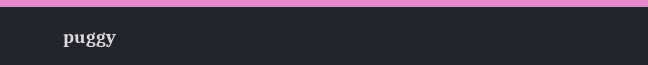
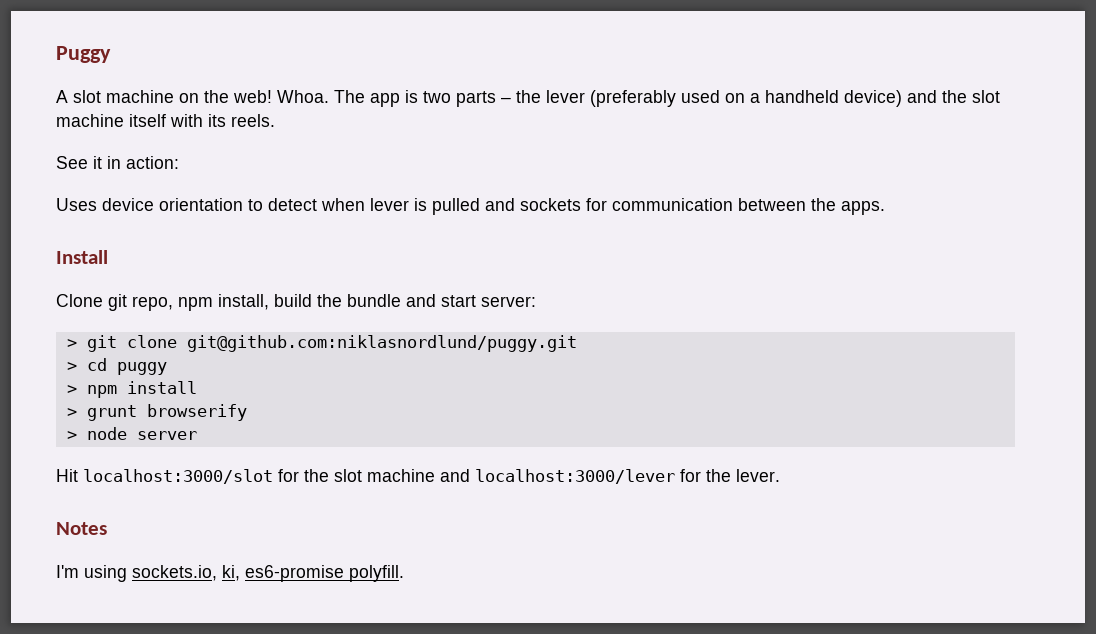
[63,32,116,47] puggy -> [56,46,111,63] [56,90,1000,107] [56,114,275,127] [56,156,179,169] [56,198,885,215] [56,250,108,264] [56,294,536,311] [66,335,577,352] [66,358,167,375] [66,381,197,398] [66,404,247,421] [66,427,197,440] [56,469,780,484] [56,522,107,535] [56,565,404,582] Puggy // A slot machine on the web! Whoa. The app is two parts – the lever (preferably used on a handheld device) and the slot machine itself with its reels. // See it in action: // Uses device orientation to detect when lever is pulled and sockets for communication between the apps. // Install // Clone git repo, npm install, build the bundle and start server: // > git clone git@github.com:niklasnordlund/puggy.git // > cd puggy // > npm install // > grunt browserify // > node server // Hit localhost:3000/slot for the slot machine and localhost:3000/lever for the lever. // Notes // I'm using sockets.io, ki, es6-promise polyfill.

